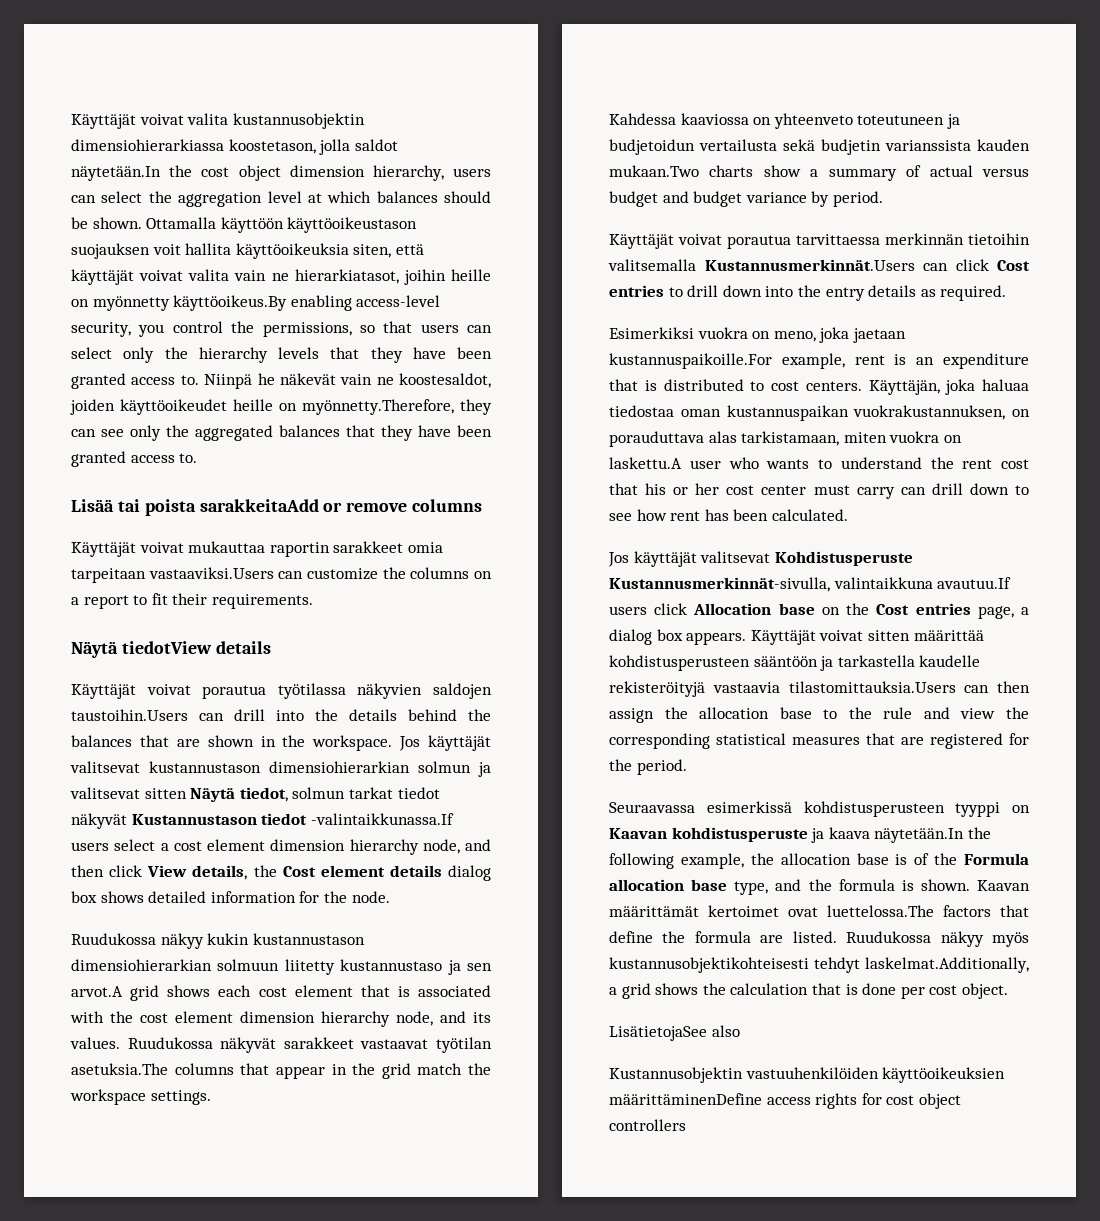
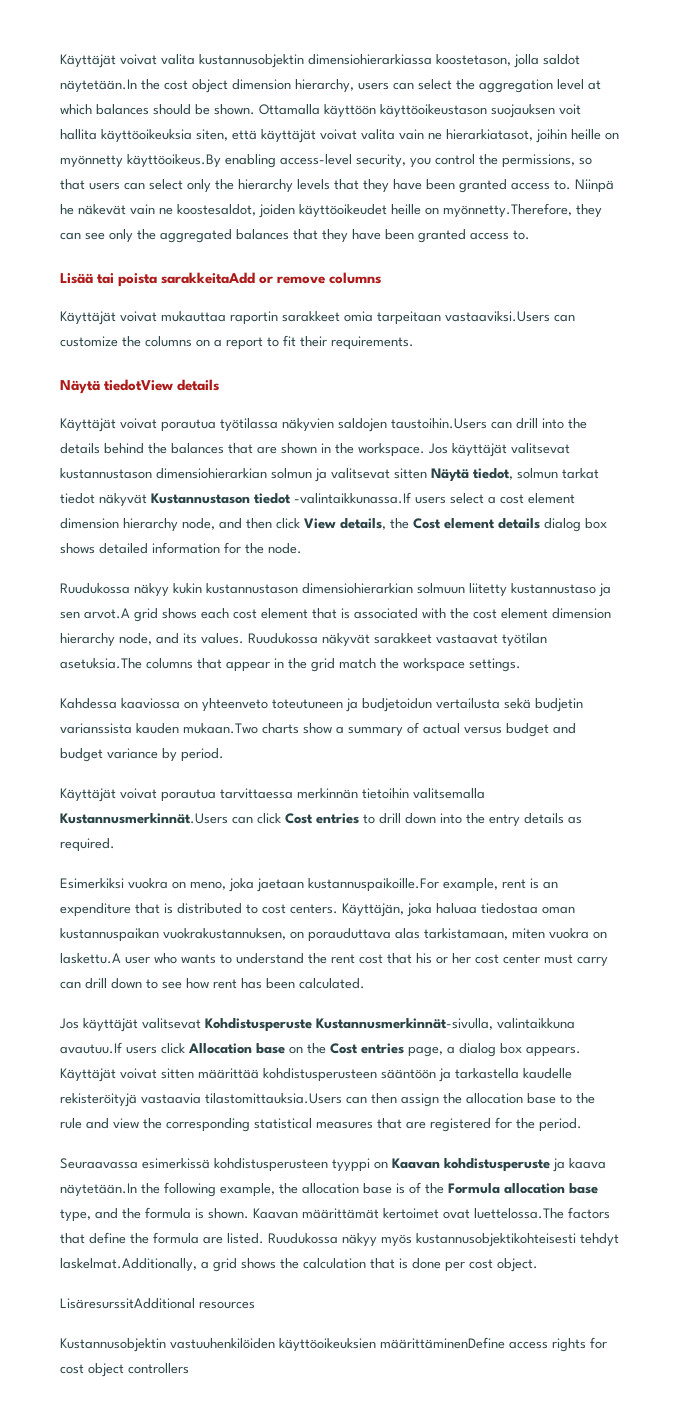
[609,1025,740,1041] LisätietojaSee also -> [60,1298,255,1309] LisäresurssitAdditional resources

